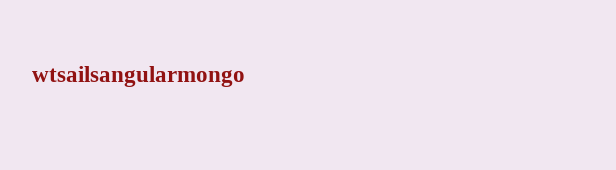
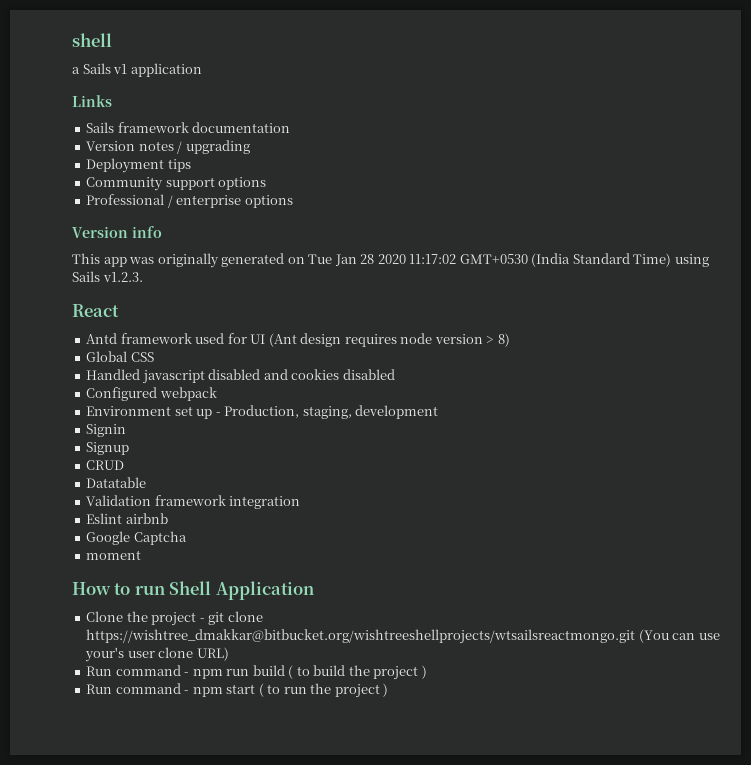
[32,66,245,87] wtsailsangularmongo -> [72,33,112,47] [72,63,202,77] [72,95,112,107] [86,122,291,133] [86,140,250,154] [86,158,191,173] [86,177,267,191] [86,194,293,208] [72,226,162,238] [72,253,709,268] [72,271,143,282] [72,304,119,317] [86,333,510,347] [86,351,154,362] [86,369,395,384] [86,387,217,401] [86,405,439,419] [86,424,127,437] [86,442,130,455] [86,460,125,470] [86,477,147,488] [86,495,301,509] [86,513,168,524] [86,531,187,545] [86,550,142,560] [72,581,314,600] [86,611,263,626] [86,629,720,644] [85,647,229,662] [86,665,427,680] [86,683,389,698] shell // a Sails v1 application // Links // Sails framework documentation // Version notes / upgrading // Deployment tips // Community support options // Professional / enterprise options // Version info // This app was originally generated on Tue Jan 28 2020 11:17:02 GMT+0530 (India Standard Time) using Sails v1.2.3. // React // Antd framework used for UI (Ant design requires node version > 8) // Global CSS // Handled javascript disabled and cookies disabled // Configured webpack // Environment set up - Production, staging, development // Signin // Signup // CRUD // Datatable // Validation framework integration // Eslint airbnb // Google Captcha // moment // How to run Shell Application // Clone the project - git clone https://wishtree_dmakkar@bitbucket.org/wishtreeshellprojects/wtsailsreactmongo.git (You can use your's user clone URL) // Run command - npm run build ( to build the project ) // Run command - npm start ( to run the project )

